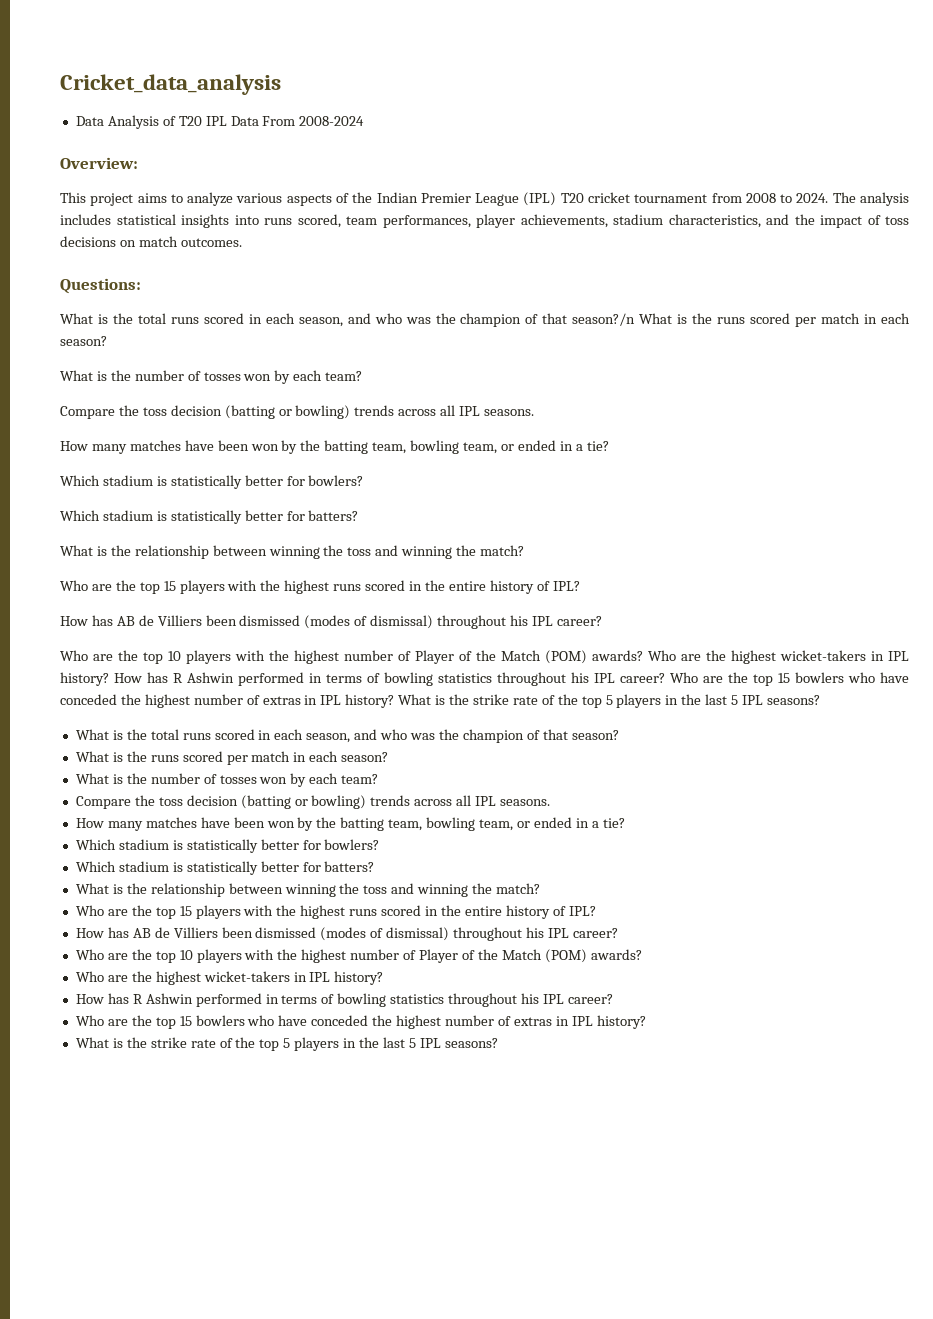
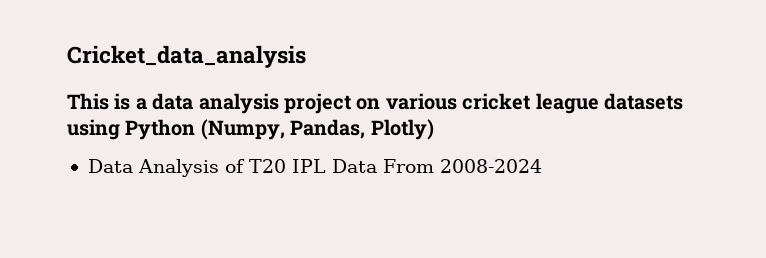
(281, 84) none -> [67,93,683,114] [67,119,434,140] // This is a data analysis project on various cricket league datasets using Python (Numpy, Pandas, Plotly)
[60,157,138,169] [60,192,910,206] [60,214,909,228] [60,236,242,247] [60,278,141,294] [60,313,911,327] [60,336,107,346] [60,370,363,384] [60,405,535,419] [60,440,609,454] [60,475,364,489] [60,510,359,524] [60,545,525,559] [60,580,580,594] [60,615,602,629] [60,650,909,664] [60,672,909,686] [60,694,820,708] [75,729,619,743] [75,751,389,765] [75,773,379,787] [75,795,551,809] [75,817,625,831] [75,839,380,853] [75,861,375,875] [75,883,541,897] [75,905,596,919] [75,927,618,941] [75,949,642,963] [75,971,384,985] [75,993,613,1007] [75,1015,646,1029] [75,1037,498,1051] // Overview: // This project aims to analyze various aspects of the Indian Premier League (IPL) T20 cricket tournament from 2008 to 2024. The analysis includes statistical insights into runs scored, team performances, player achievements, stadium characteristics, and the impact of toss decisions on match outcomes. // Questions: // What is the total runs scored in each season, and who was the champion of that season?/n What is the runs scored per match in each season? // What is the number of tosses won by each team? // Compare the toss decision (batting or bowling) trends across all IPL seasons. // How many matches have been won by the batting team, bowling team, or ended in a tie? // Which stadium is statistically better for bowlers? // Which stadium is statistically better for batters? // What is the relationship between winning the toss and winning the match? // Who are the top 15 players with the highest runs scored in the entire history of IPL? // How has AB de Villiers been dismissed (modes of dismissal) throughout his IPL career? // Who are the top 10 players with the highest number of Player of the Match (POM) awards? Who are the highest wicket-takers in IPL history? How has R Ashwin performed in terms of bowling statistics throughout his IPL career? Who are the top 15 bowlers who have conceded the highest number of extras in IPL history? What is the strike rate of the top 5 players in the last 5 IPL seasons? // What is the total runs scored in each season, and who was the champion of that season? // What is the runs scored per match in each season? // What is the number of tosses won by each team? // Compare the toss decision (batting or bowling) trends across all IPL seasons. // How many matches have been won by the batting team, bowling team, or ended in a tie? // Which stadium is statistically better for bowlers? // Which stadium is statistically better for batters? // What is the relationship between winning the toss and winning the match? // Who are the top 15 players with the highest runs scored in the entire history of IPL? // How has AB de Villiers been dismissed (modes of dismissal) throughout his IPL career? // Who are the top 10 players with the highest number of Player of the Match (POM) awards? // Who are the highest wicket-takers in IPL history? // How has R Ashwin performed in terms of bowling statistics throughout his IPL career? // Who are the top 15 bowlers who have conceded the highest number of extras in IPL history? // What is the strike rate of the top 5 players in the last 5 IPL seasons? -> (542, 166) none

